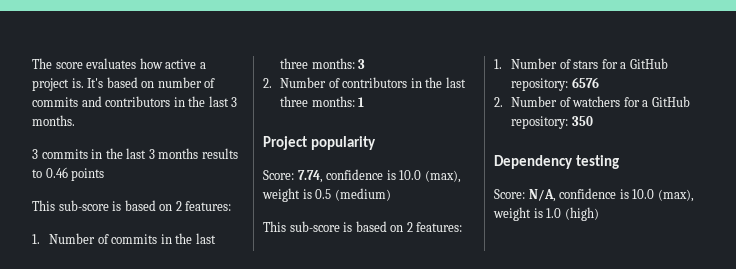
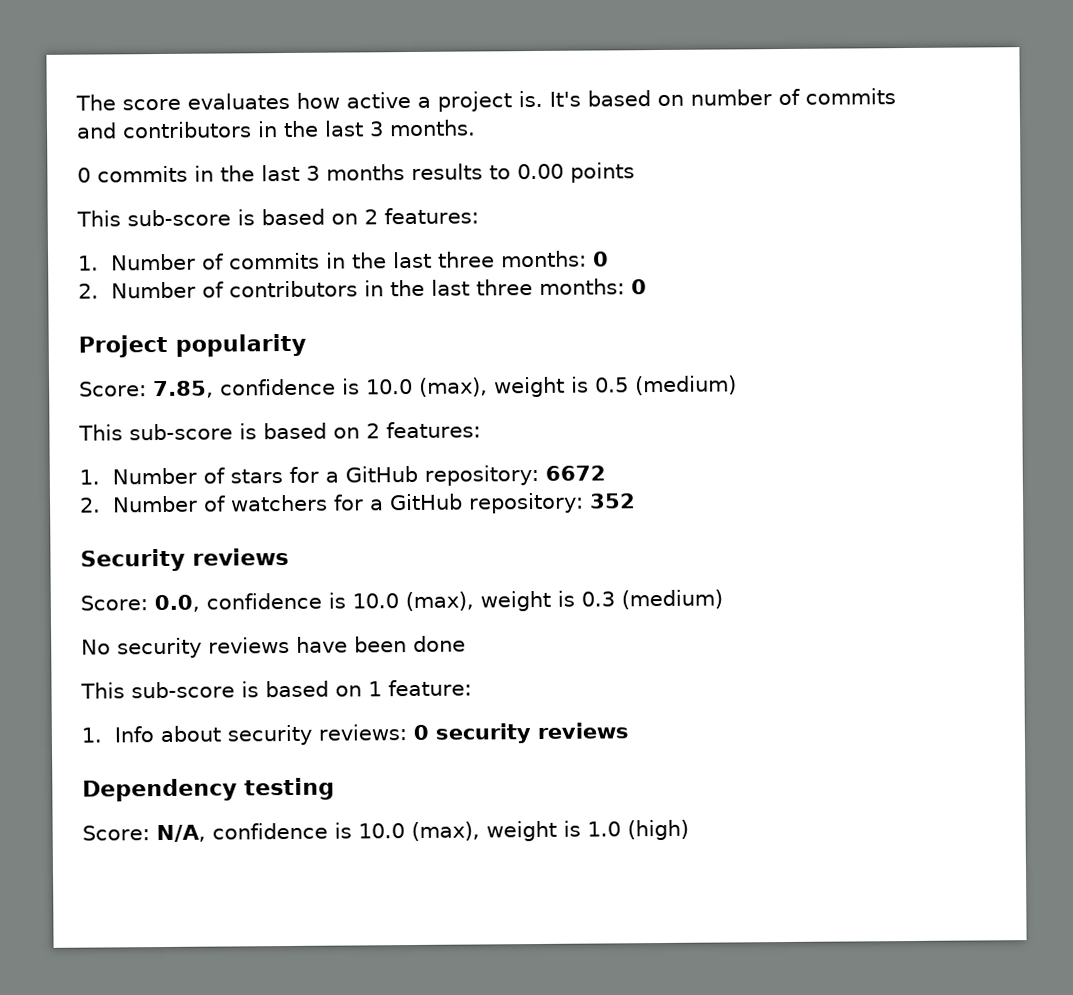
[32,149,38,159] 3 -> [77,167,91,183] 0
[45,167,68,178] 0.46 -> [517,163,564,180] 0.00
[358,59,366,69] 3 -> [592,251,609,267] 0
[358,97,365,107] 1 -> [630,279,647,295] 0
[297,170,323,183] 7.74, -> [153,380,214,399] 7.85,
[571,77,599,88] 6576 -> [544,465,606,481] 6672
[571,116,593,126] 350 -> [588,493,636,509] [80,547,289,572] [80,589,723,613] [81,635,466,659] [80,679,472,699] [81,722,629,746] 352 // Security reviews // Score: 0.0, confidence is 10.0 (max), weight is 0.3 (medium) // No security reviews have been done // This sub-score is based on 1 feature: // 1. Info about security reviews: 0 security reviews

